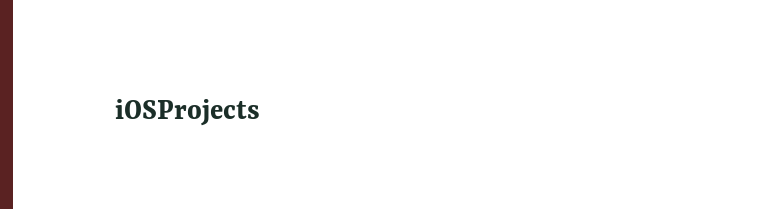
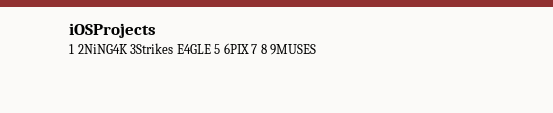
(260, 112) none -> [69,43,317,55] // 1 2NiNG4K 3Strikes E4GLE 5 6PIX 7 8 9MUSES

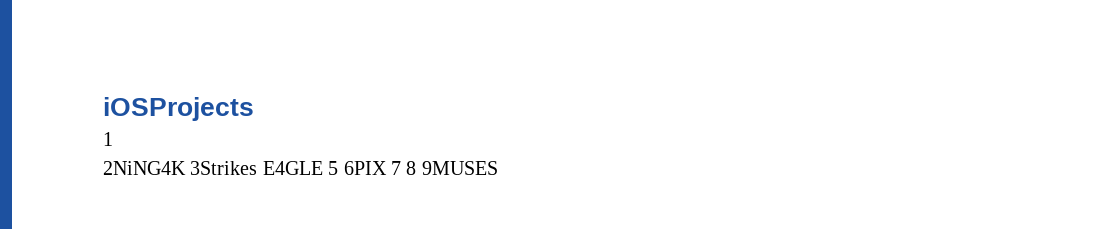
(74, 49) none -> (113, 139) //

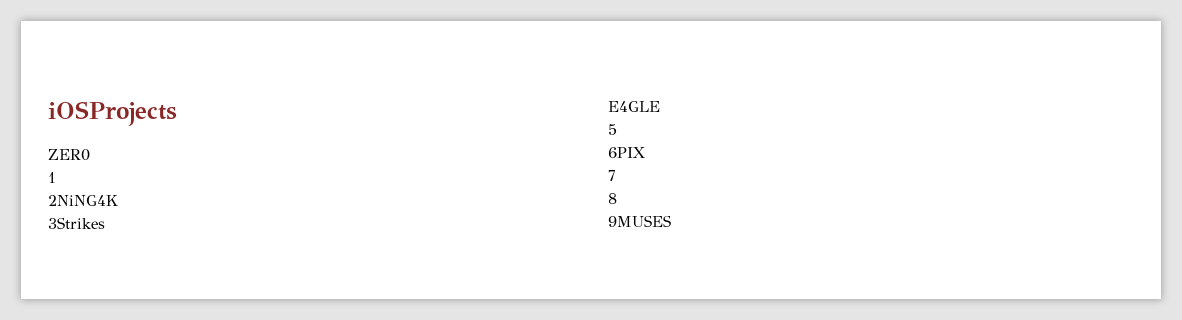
(254, 109) none -> [48,149,90,161] // ZER0
(186, 168) none -> (118, 200) //
(258, 168) none -> (105, 223) //
(323, 168) none -> (660, 106) //
(339, 168) none -> (617, 129) //
(387, 168) none -> (645, 152) //
(401, 168) none -> (616, 175) //
(417, 168) none -> (617, 198) //

